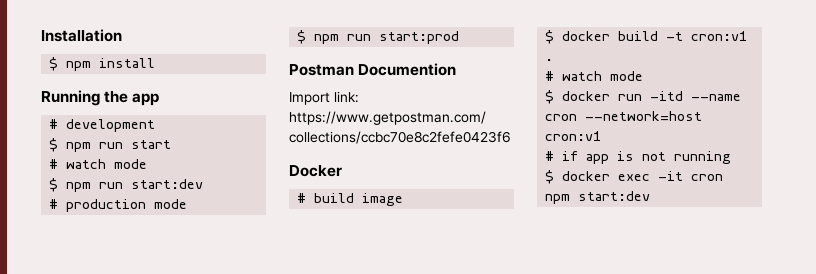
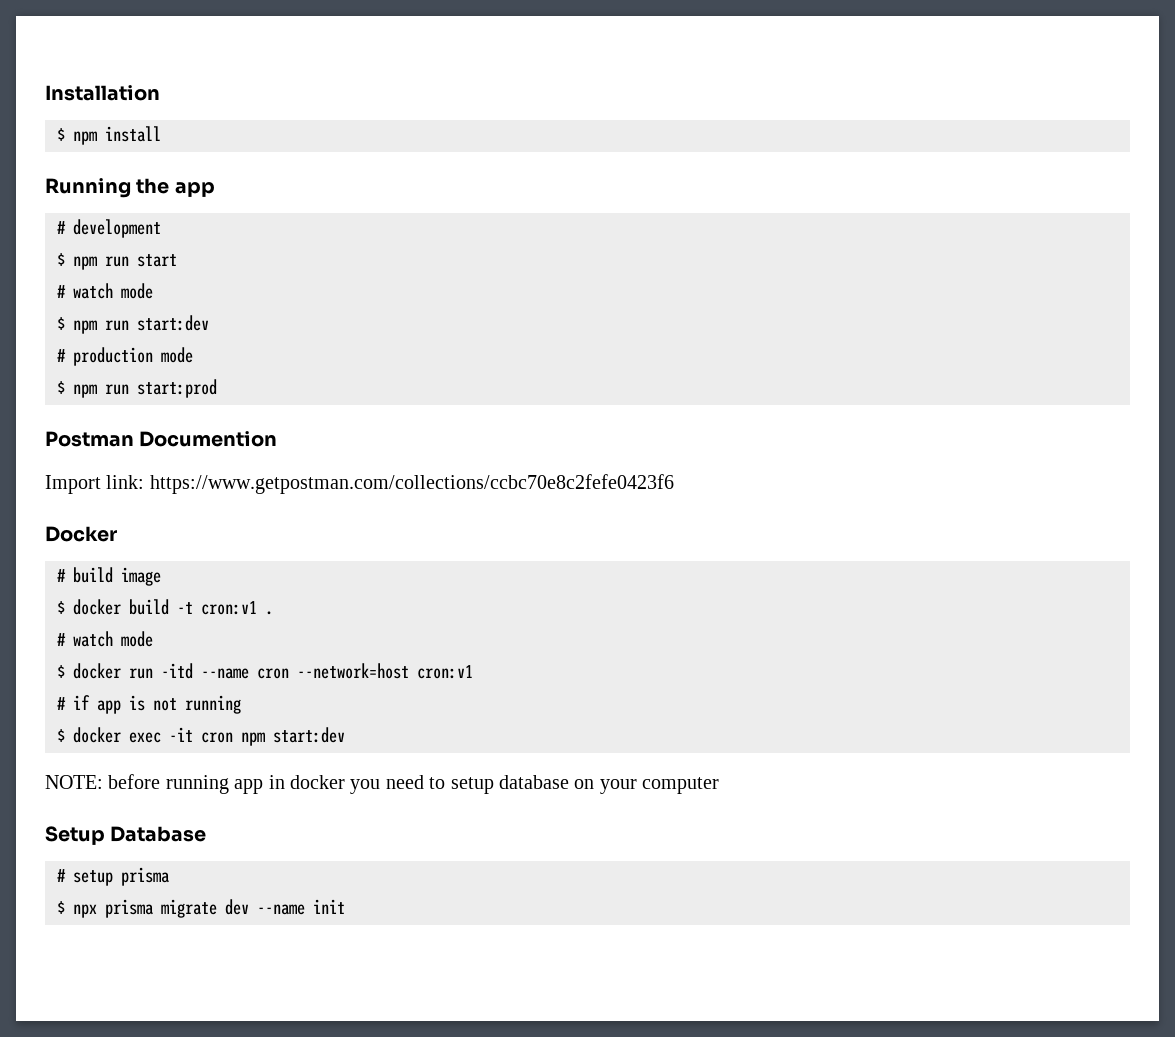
(651, 196) none -> [45,774,720,794] [45,826,207,845] [57,867,169,886] [57,899,345,918] // NOTE: before running app in docker you need to setup database on your computer // Setup Database // # setup prisma // $ npx prisma migrate dev --name init

